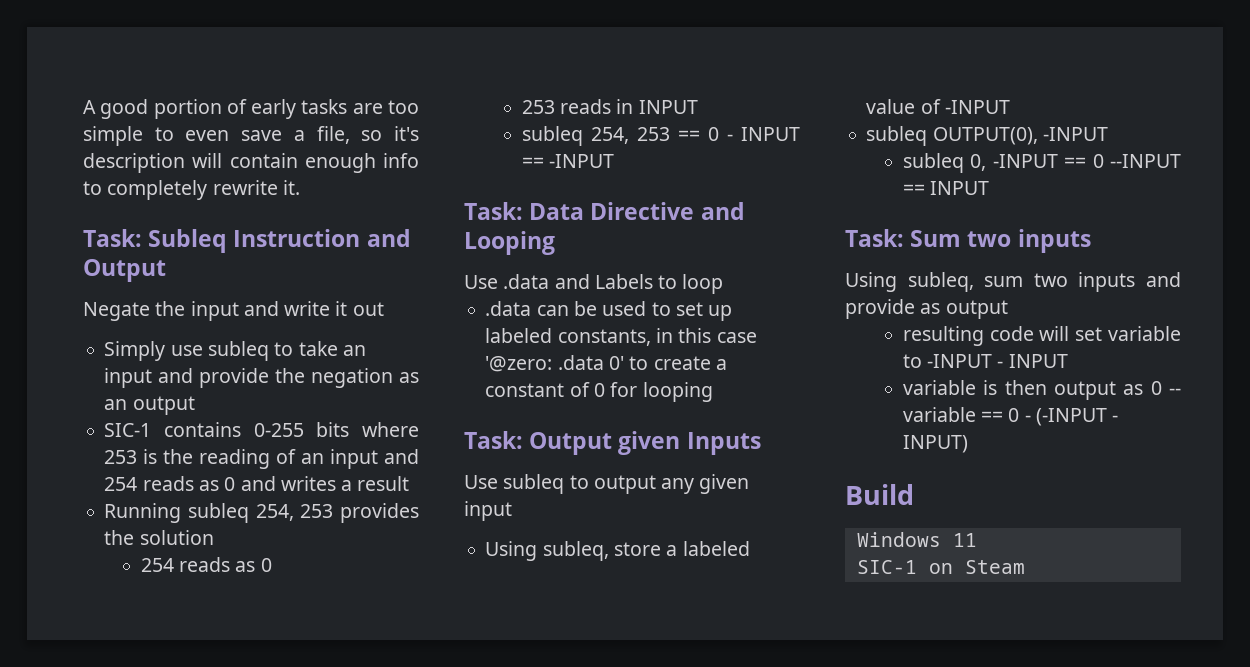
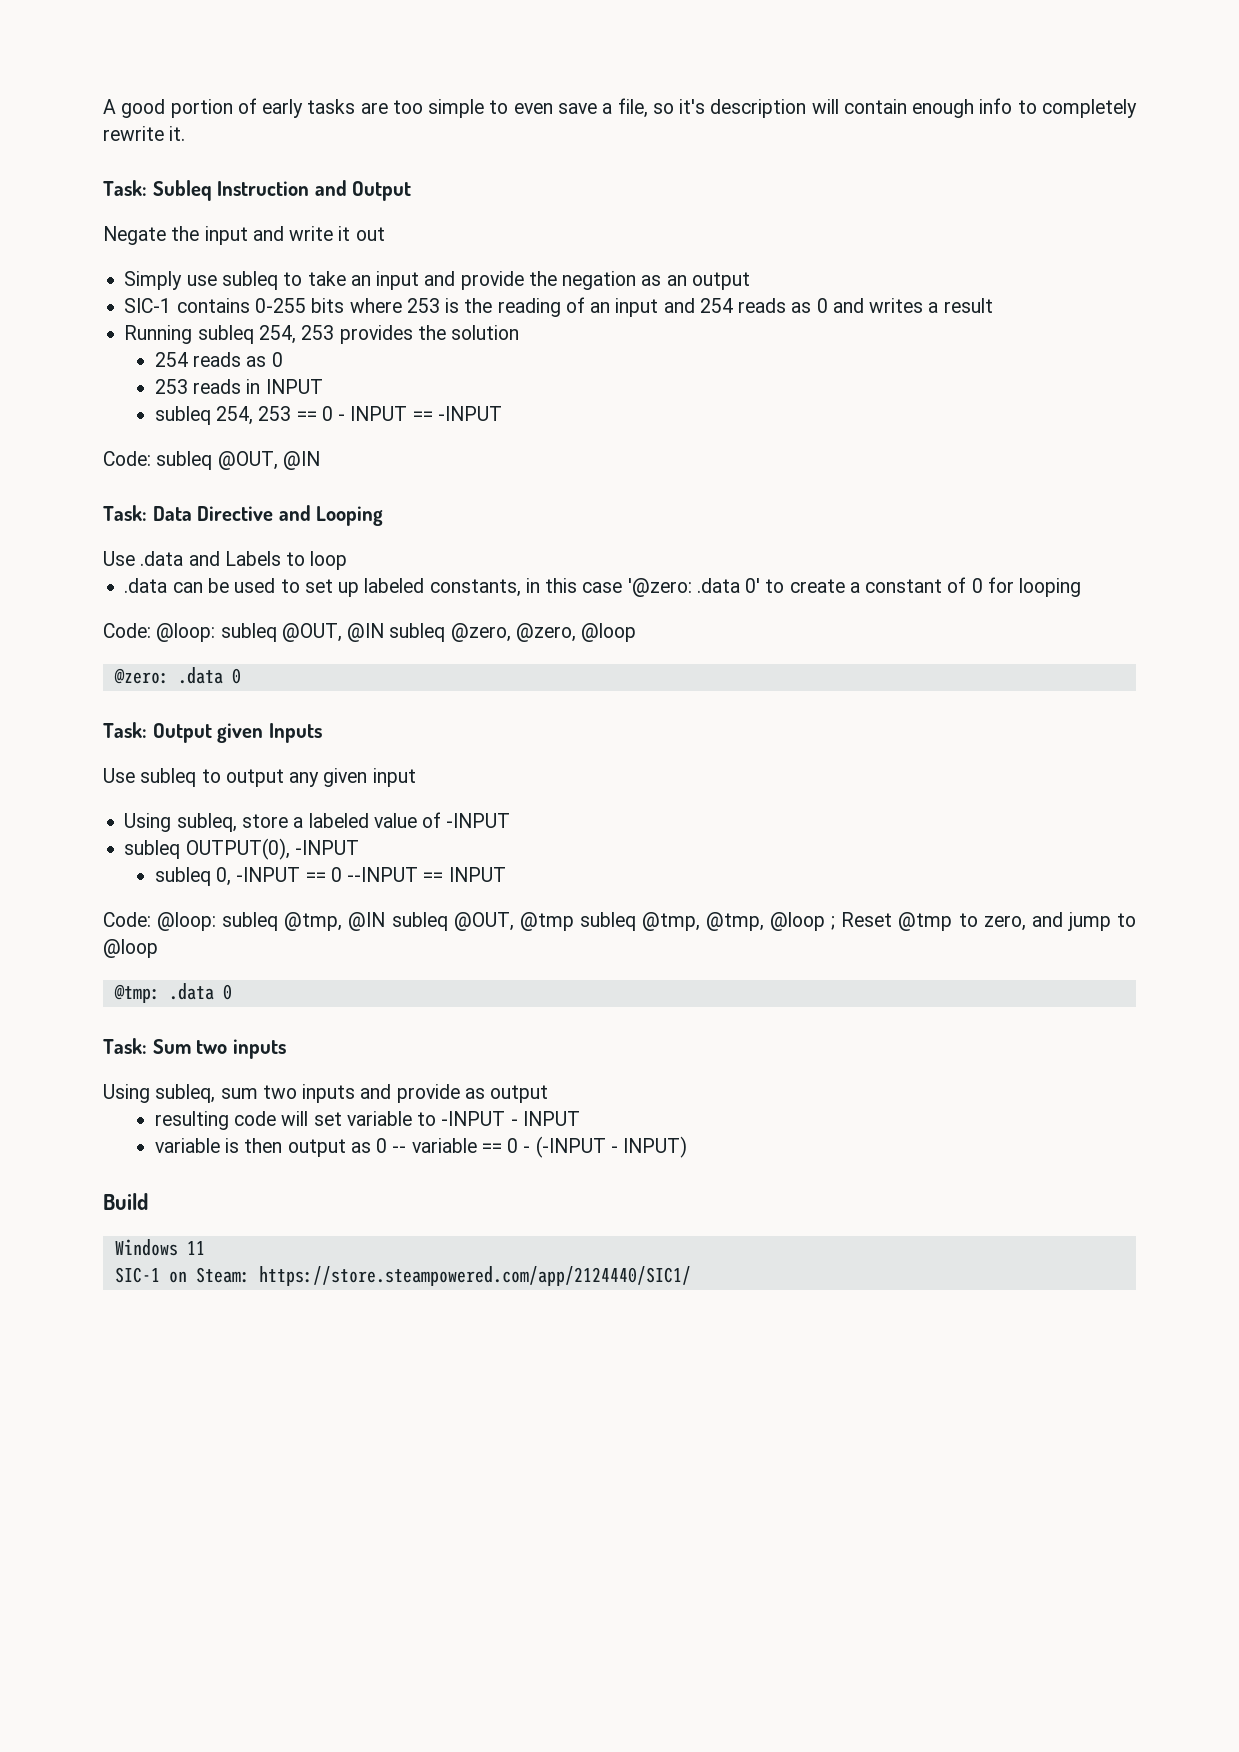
(615, 161) none -> [103,451,320,470] // Code: subleq @OUT, @IN
(713, 392) none -> [103,623,637,642] [113,667,241,684] // Code: @loop: subleq @OUT, @IN subleq @zero, @zero, @loop // @zero: .data 0
(990, 188) none -> [103,912,1136,931] [103,939,158,958] [113,983,232,1003] // Code: @loop: subleq @tmp, @IN subleq @OUT, @tmp subleq @tmp, @tmp, @loop ; Reset @tmp to zero, and jump to @loop // @tmp: .data 0
[964,560,1025,574] Steam -> [195,1266,691,1286] Steam: https://store.steampowered.com/app/2124440/SIC1/

